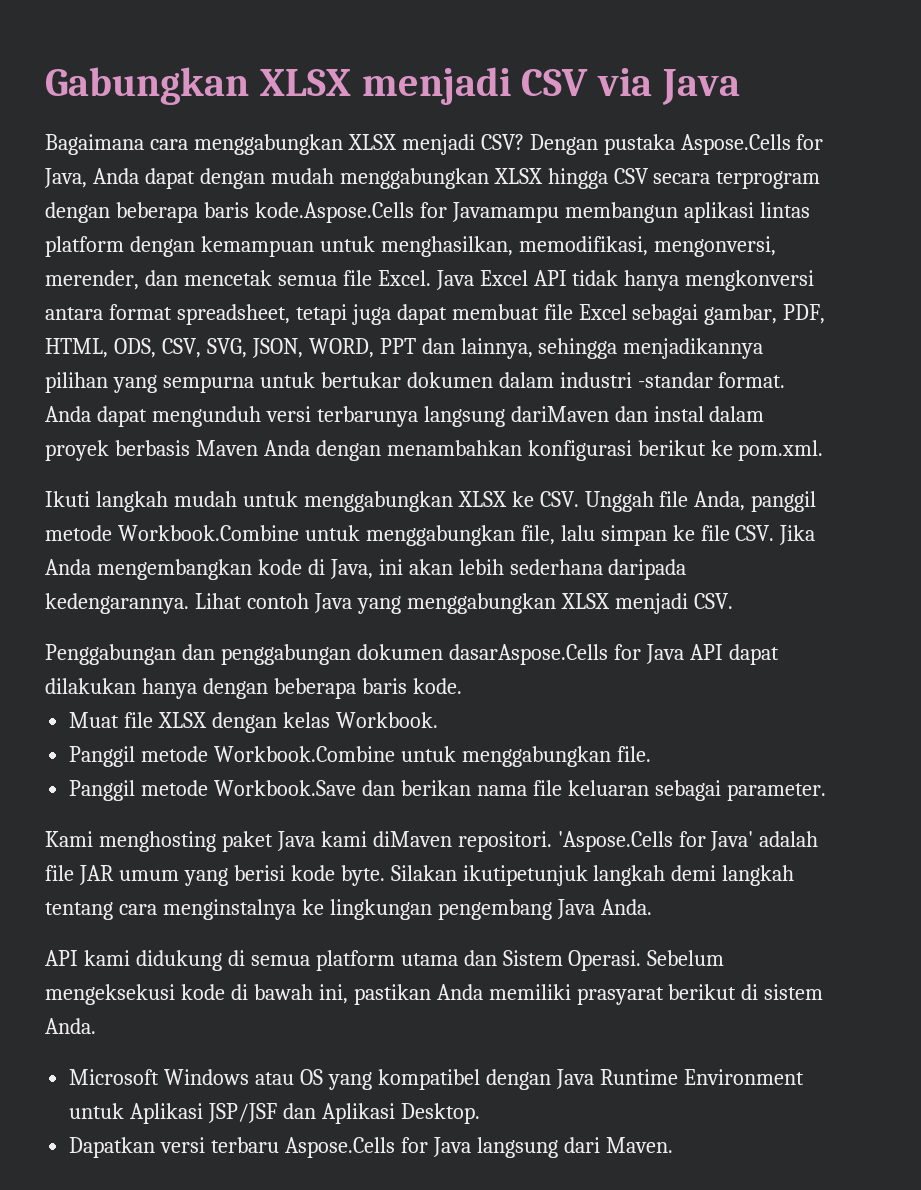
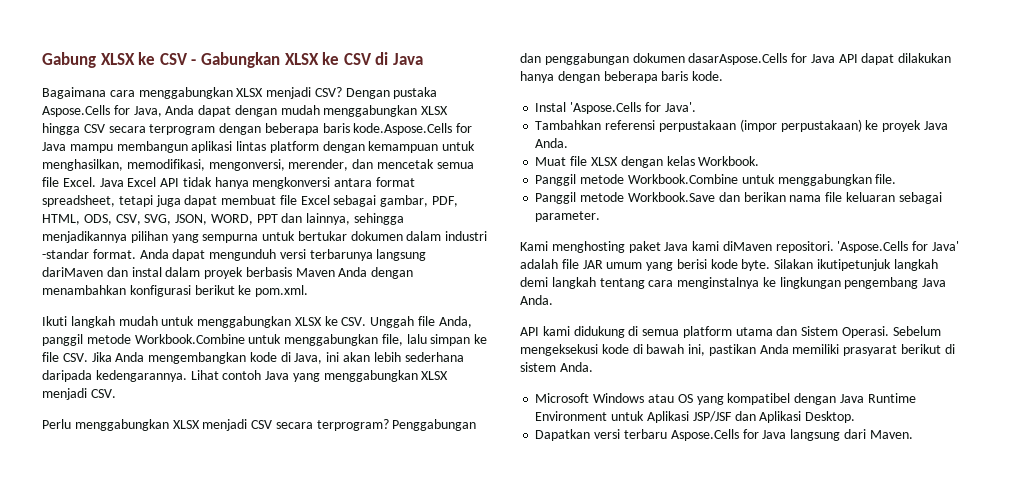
[45,67,653,105] Gabungkan XLSX menjadi CSV via -> [42,52,389,68] Gabung XLSX ke CSV - Gabungkan XLSX ke CSV di
[451,202,559,223] Javamampu -> [42,142,113,153] Java mampu
(733, 601) none -> [42,419,389,431] Perlu menggabungkan XLSX menjadi CSV secara terprogram?
(462, 686) none -> [535,102,696,114] [535,119,948,132] [535,138,569,148] // Instal 'Aspose.Cells for Java'. // Tambahkan referensi perpustakaan (impor perpustakaan) ke proyek Java Anda.

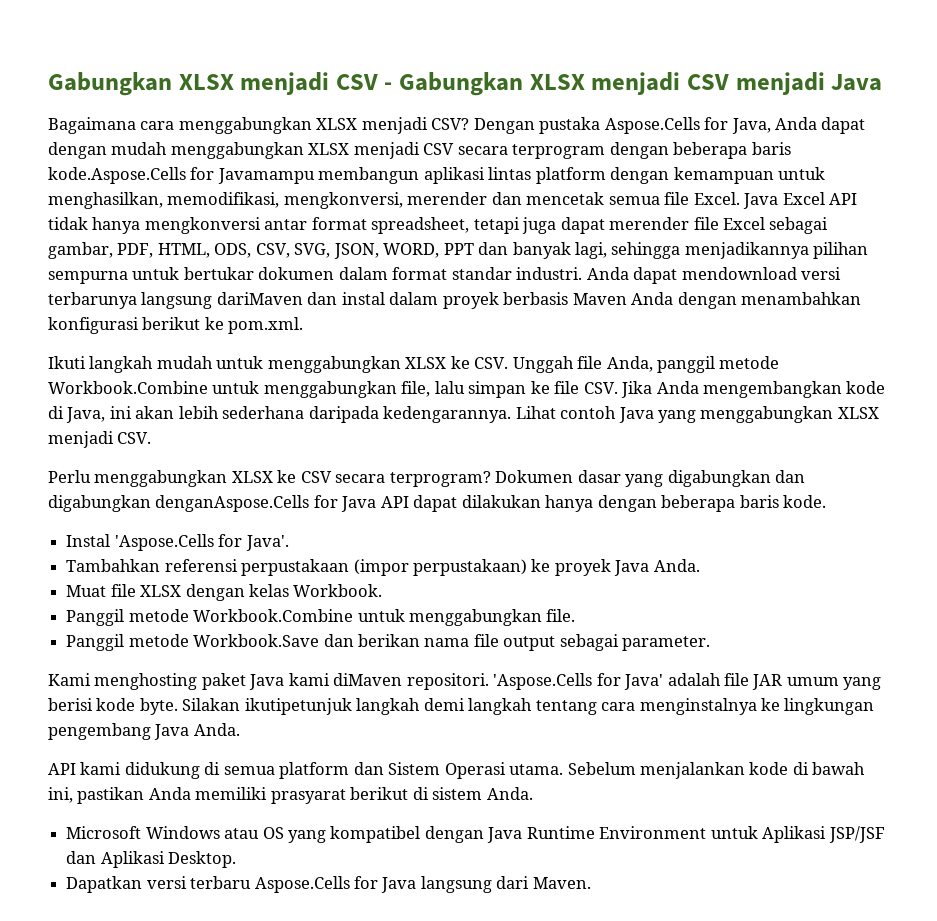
[42,52,156,68] Gabung XLSX ke -> [48,72,330,96] Gabungkan XLSX menjadi
[322,52,389,65] ke CSV di -> [591,72,825,95] menjadi CSV menjadi
[42,123,80,135] hingga -> [353,142,420,159] menjadi
[42,142,113,153] Java mampu -> [217,168,315,184] Javamampu
[208,159,349,171] mengonversi, merender, -> [283,192,488,209] mengkonversi, merender
[334,178,373,187] antara -> [264,219,308,230] antar
[221,195,277,205] membuat -> [609,217,690,230] merender
[306,213,351,225] lainnya, -> [512,242,608,259] banyak lagi,
[171,234,199,243] yang -> (869, 250) none
[445,231,488,241] [42,249,277,261] industri -standar format. Anda dapat mengunduh -> [392,267,797,284] format standar industri. Anda dapat mendownload
[202,419,248,431] menjadi -> [277,470,297,483] ke
[392,419,477,431] [520,53,788,65] Penggabungan dan penggabungan dokumen dasarAspose.Cells -> [495,470,806,487] [48,495,310,512] Dokumen dasar yang digabungkan dan digabungkan denganAspose.Cells
[845,192,895,202] keluaran -> [503,636,556,651] output
[735,327,773,336] utama -> (350, 770) none
[842,326,941,338] [520,344,598,356] Operasi. Sebelum mengeksekusi -> [444,762,746,779] Operasi utama. Sebelum menjalankan

